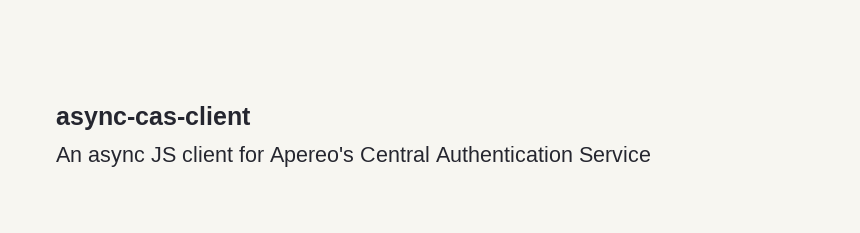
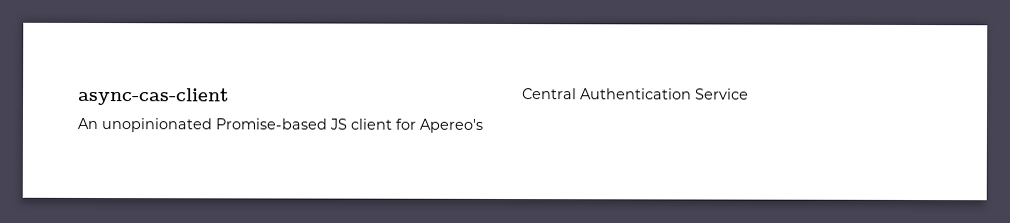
[88,150,145,167] async -> [101,118,327,133] unopinionated Promise-based

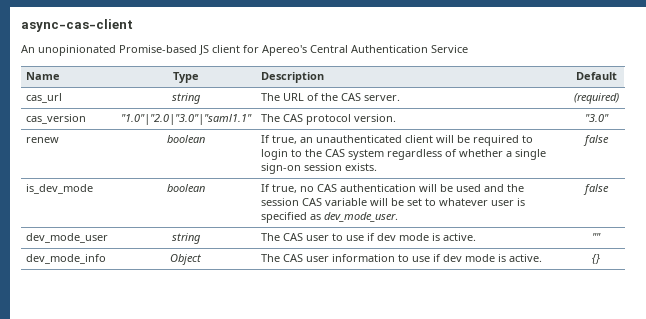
(749, 94) none -> [26,72,61,80] [172,72,199,83] [261,72,325,83] [575,72,617,80] [26,93,63,103] [171,93,201,104] [261,93,401,101] [573,93,619,104] [26,114,87,124] [120,114,252,125] [261,114,397,125] [584,114,609,122] [26,137,60,143] [166,135,205,143] [261,135,534,146] [261,149,547,160] [261,163,378,174] [582,135,609,146] [26,184,94,194] [166,184,205,192] [261,184,525,193] [261,198,526,206] [261,212,399,223] [582,184,609,195] [26,233,109,243] [171,233,201,244] [261,233,477,241] [592,233,601,241] [26,254,107,264] [170,254,201,265] [261,254,543,262] [592,254,600,264] // Name | Type | Description | Default // cas_url | string | The URL of the CAS server. | (required) // cas_version | "1.0"|"2.0|"3.0"|"saml1.1" | The CAS protocol version. | "3.0" // renew | boolean | If true, an unauthenticated client will be required to login to the CAS system regardless of whether a single sign-on session exists. | false // is_dev_mode | boolean | If true, no CAS authentication will be used and the session CAS variable will be set to whatever user is specified as dev_mode_user. | false // dev_mode_user | string | The CAS user to use if dev mode is active. | "" // dev_mode_info | Object | The CAS user information to use if dev mode is active. | {}

